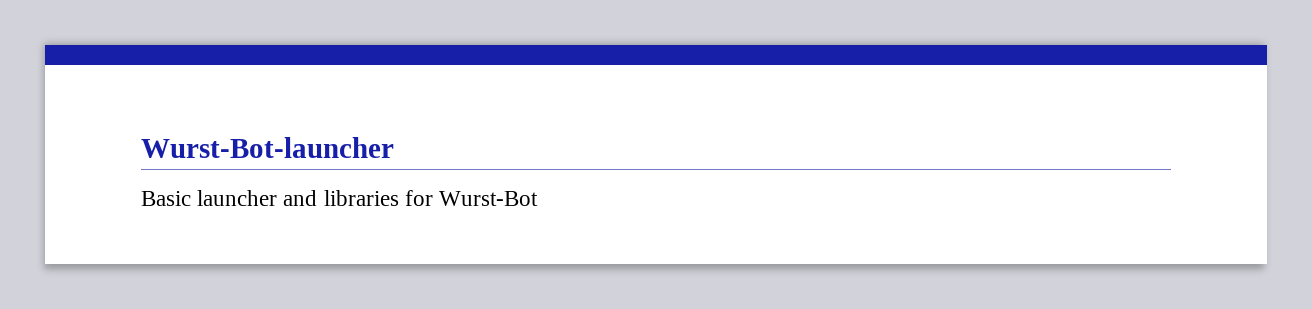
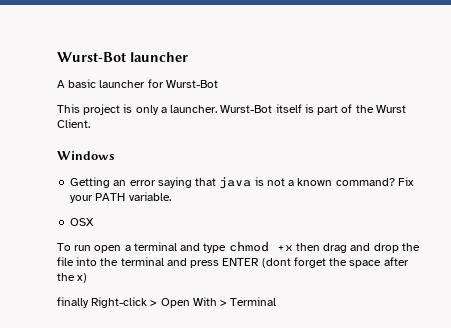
[141,137,394,158] [141,190,539,206] Wurst-Bot-launcher // Basic launcher and libraries for Wurst-Bot -> [57,52,188,62] [57,79,218,88] [57,104,406,115] [57,119,90,128] [57,151,114,160] [70,177,414,189] [70,192,171,203] [70,218,95,226] [57,241,420,253] [57,257,409,268] [57,273,88,283] [57,297,277,308] Wurst-Bot launcher // A basic launcher for Wurst-Bot // This project is only a launcher. Wurst-Bot itself is part of the Wurst Client. // Windows // Getting an error saying that java is not a known command? Fix your PATH variable. // OSX // To run open a terminal and type chmod +x then drag and drop the file into the terminal and press ENTER (dont forget the space after the x) // finally Right-click > Open With > Terminal

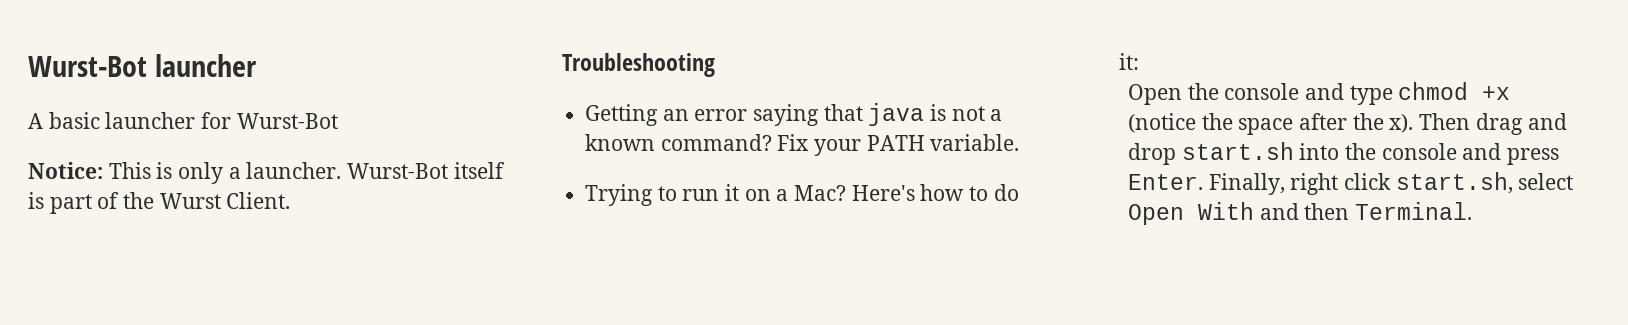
[57,104,121,115] This project -> [28,162,151,179] Notice: This
[57,151,114,160] Windows -> [562,53,715,77] Troubleshooting
[70,218,95,226] [57,241,420,253] [57,257,409,268] [57,273,88,283] [57,297,277,308] OSX // To run open a terminal and type chmod +x then drag and drop the file into the terminal and press ENTER (dont forget the space after the x) // finally Right-click > Open With > Terminal -> [585,184,1019,206] [1119,53,1140,70] [1128,82,1511,105] [1128,113,1567,135] [1128,142,1560,165] [1128,172,1574,195] [1128,202,1473,225] Trying to run it on a Mac? Here's how to do it: // Open the console and type chmod +x (notice the space after the x). Then drag and drop start.sh into the console and press Enter. Finally, right click start.sh, select Open With and then Terminal.

